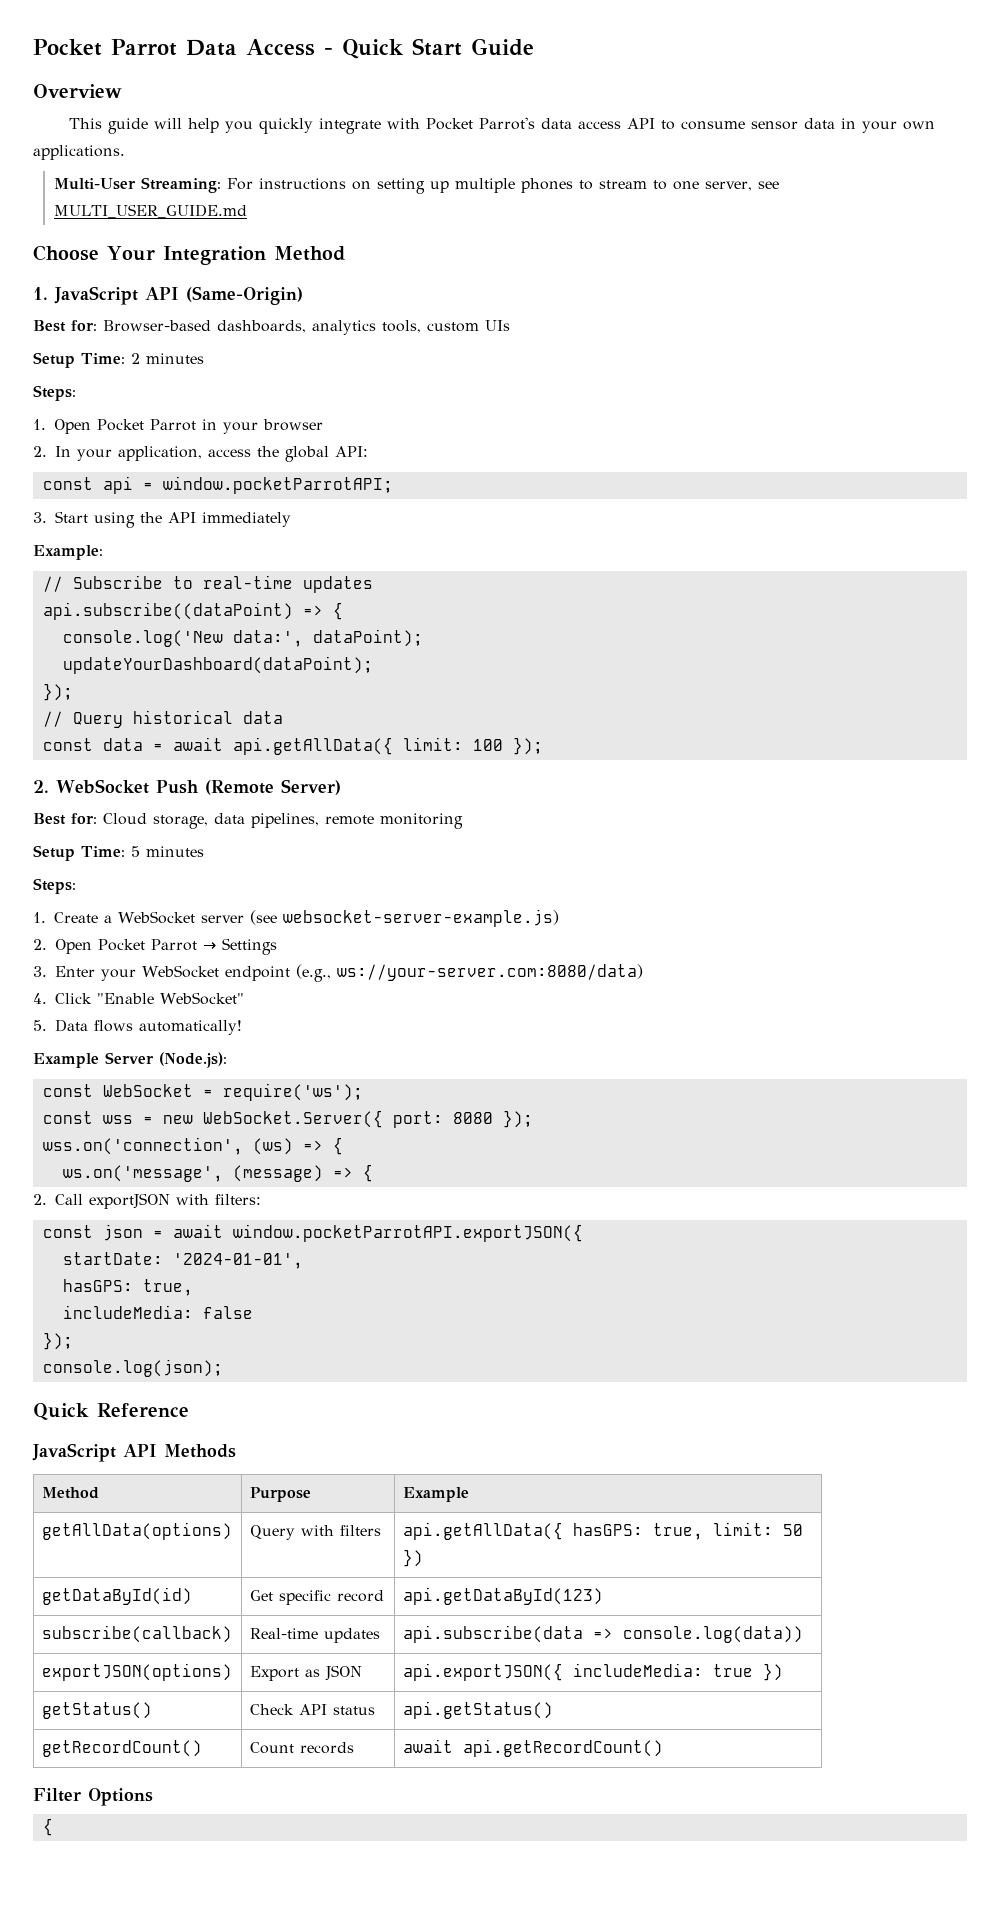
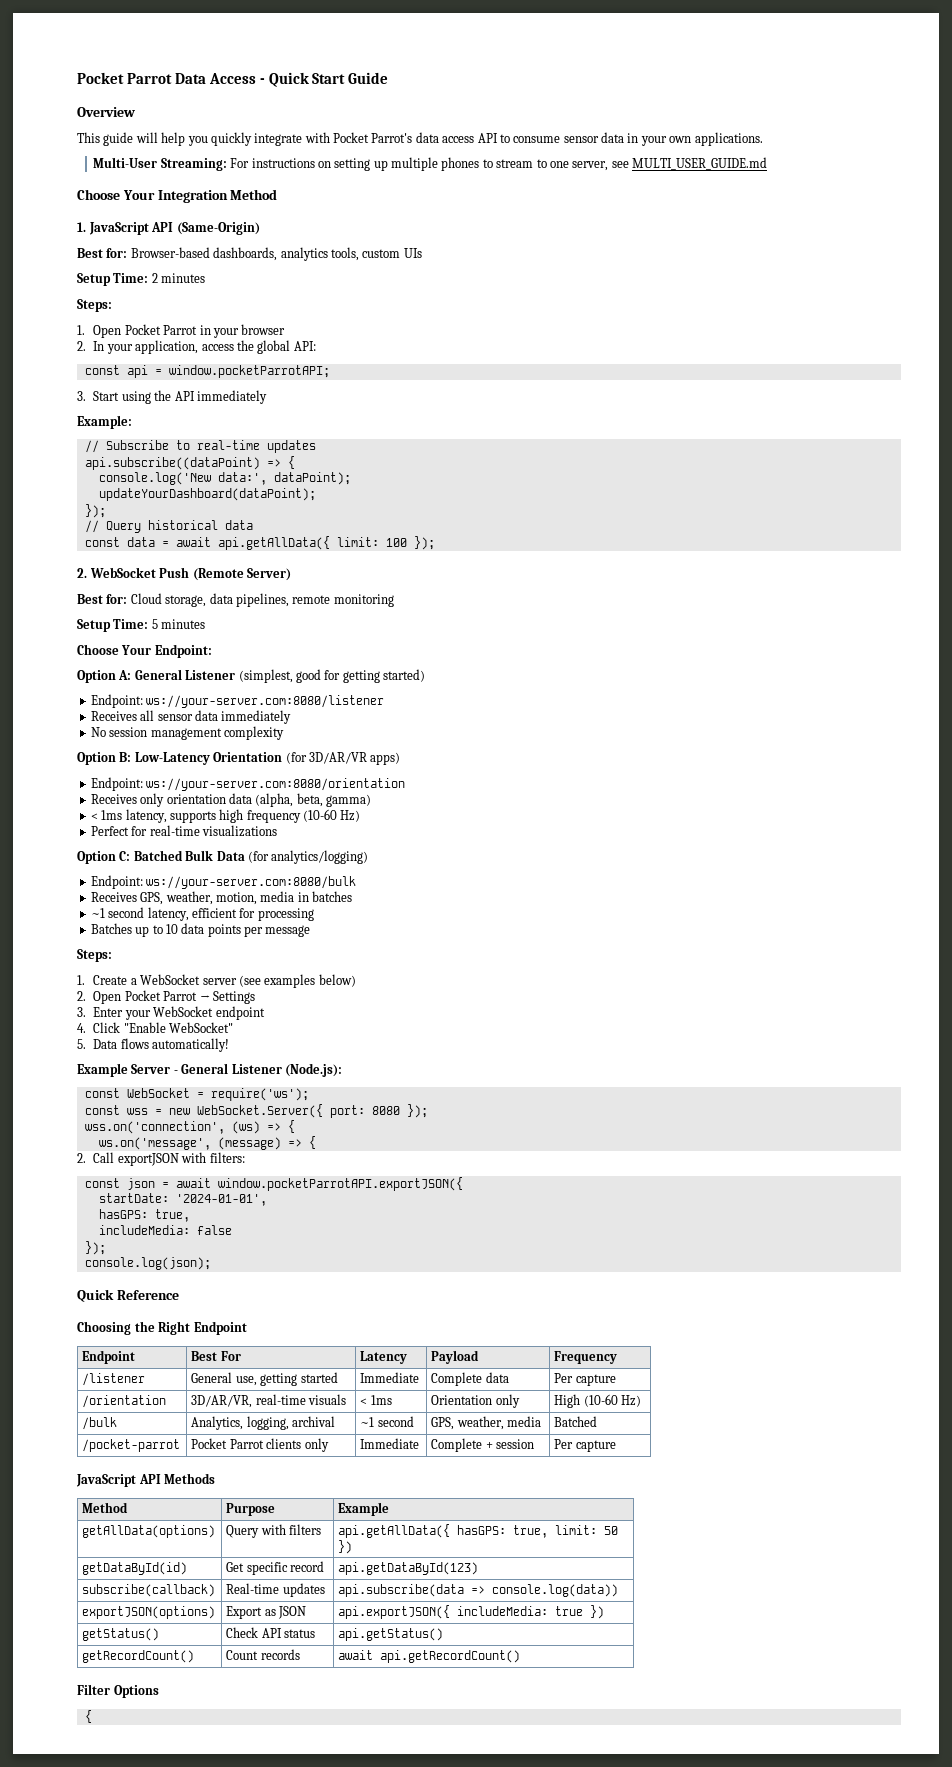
(204, 851) none -> [77,644,212,658] [77,669,425,683] [90,694,385,708] [90,710,292,724] [90,726,284,740] [77,752,401,765] [90,777,406,791] [90,793,371,807] [90,809,361,823] [90,825,277,837] [77,850,369,864] [90,875,357,889] [90,891,352,905] [90,907,314,921] [90,923,311,937] // Choose Your Endpoint: // Option A: General Listener (simplest, good for getting started) // Endpoint: ws://your-server.com:8080/listener // Receives all sensor data immediately // No session management complexity // Option B: Low-Latency Orientation (for 3D/AR/VR apps) // Endpoint: ws://your-server.com:8080/orientation // Receives only orientation data (alpha, beta, gamma) // < 1ms latency, supports high frequency (10-60 Hz) // Perfect for real-time visualizations // Option C: Batched Bulk Data (for analytics/logging) // Endpoint: ws://your-server.com:8080/bulk // Receives GPS, weather, motion, media in batches // ~1 second latency, efficient for processing // Batches up to 10 data points per message
[283,909,560,927] websocket-server-example.js) -> [264,974,356,988] examples below)
[295,964,643,982] (e.g., ws://your-server.com:8080/data) -> (265, 1013) none
(154, 1058) none -> [173,1063,282,1074] - General Listener
(189, 1410) none -> [77,1321,247,1335] [82,1350,136,1364] [191,1351,241,1361] [360,1351,408,1364] [431,1350,480,1364] [554,1351,618,1364] [82,1373,146,1386] [191,1372,338,1386] [360,1372,420,1383] [431,1372,509,1386] [554,1373,616,1386] [82,1395,167,1408] [191,1394,347,1408] [360,1395,392,1405] [431,1394,520,1408] [554,1394,642,1408] [82,1417,118,1430] [191,1416,336,1430] [360,1416,414,1427] [431,1416,542,1430] [554,1416,598,1427] [82,1439,181,1452] [191,1438,329,1452] [360,1438,420,1449] [431,1438,535,1452] [554,1439,616,1452] // Choosing the Right Endpoint // Endpoint | Best For | Latency | Payload | Frequency // /listener | General use, getting started | Immediate | Complete data | Per capture // /orientation | 3D/AR/VR, real-time visuals | < 1ms | Orientation only | High (10-60 Hz) // /bulk | Analytics, logging, archival | ~1 second | GPS, weather, media | Batched // /pocket-parrot | Pocket Parrot clients only | Immediate | Complete + session | Per capture

